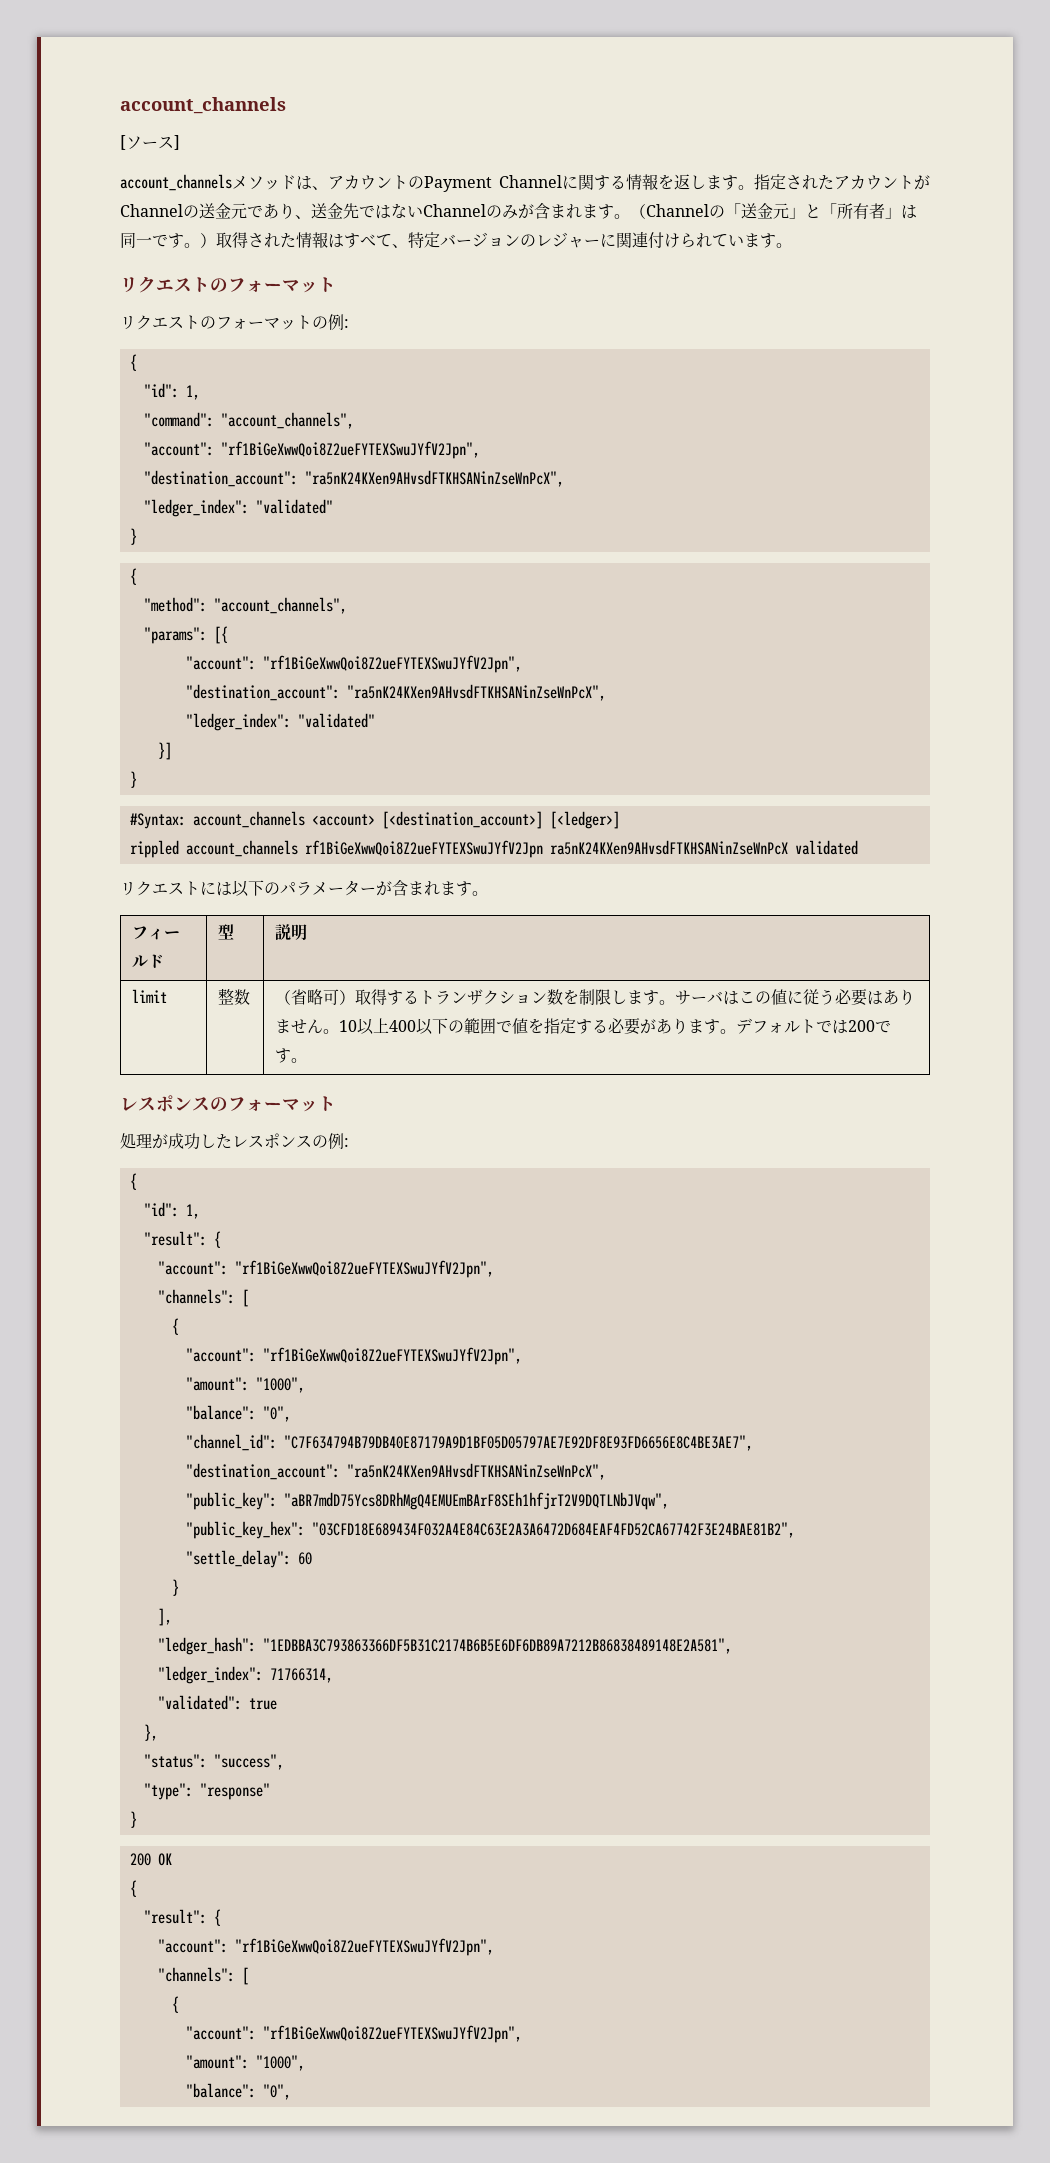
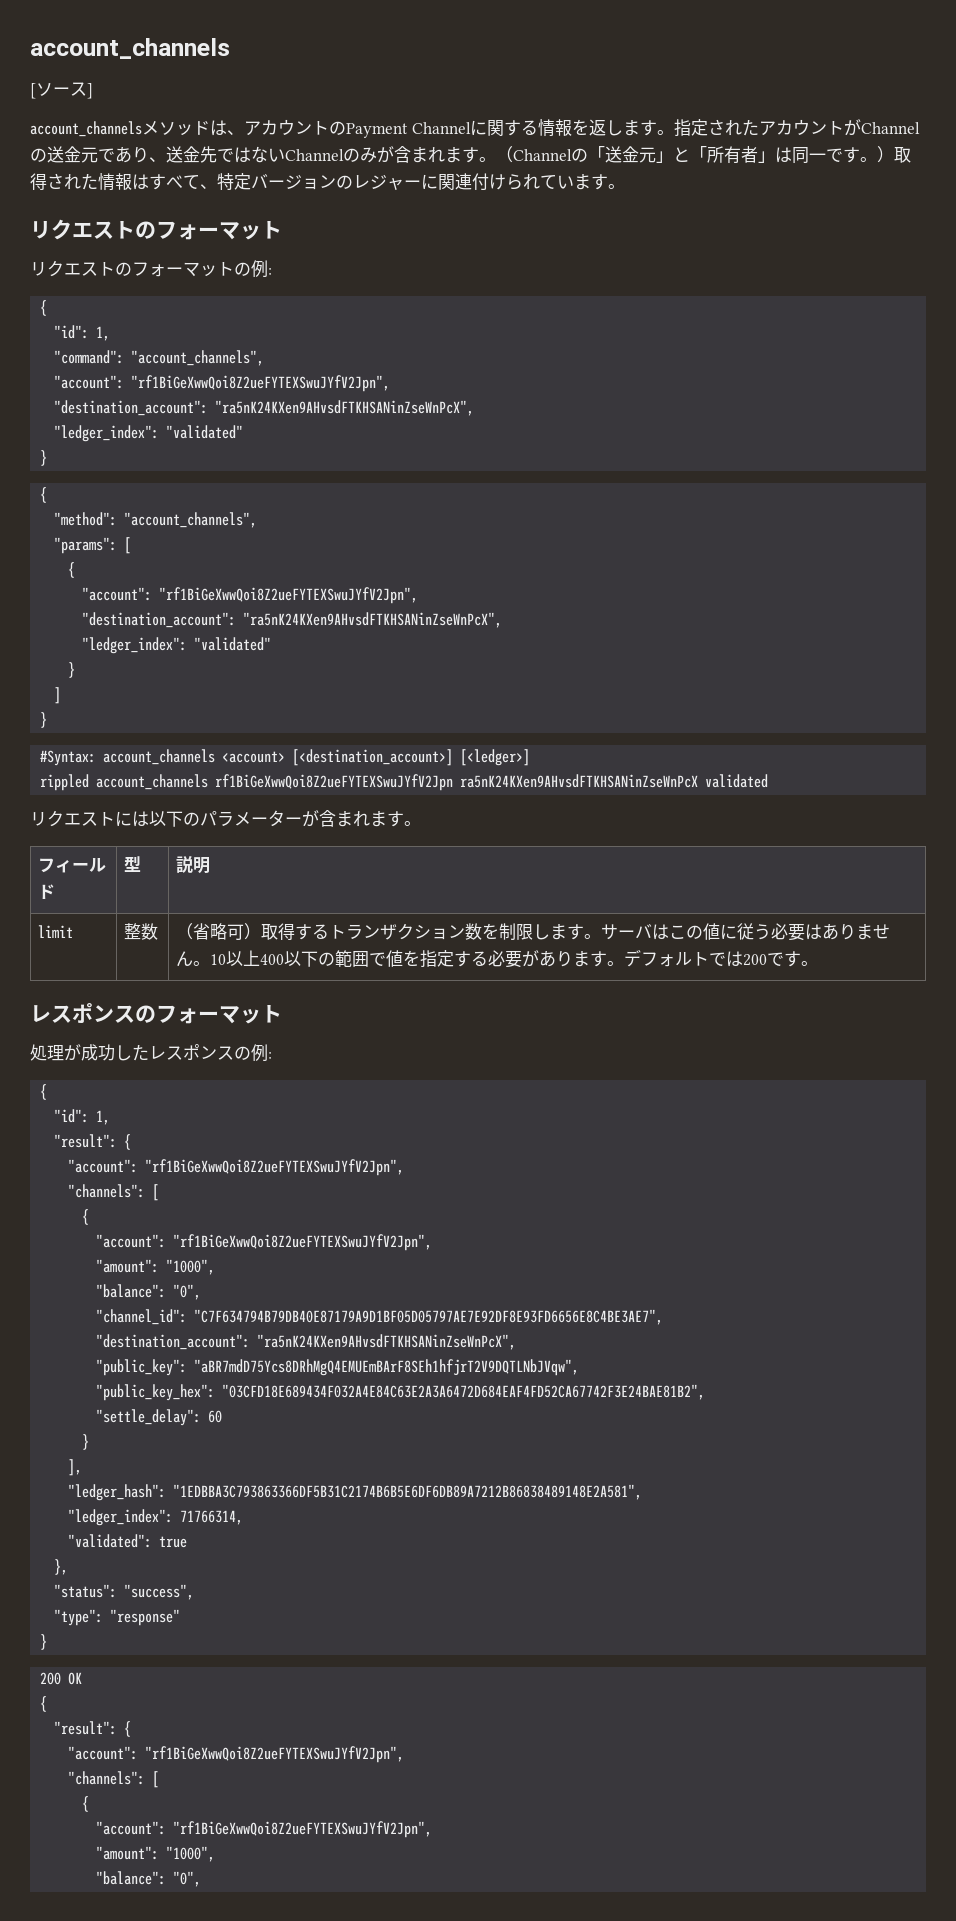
[213,626,228,644] [185,655,522,673] [185,684,606,701] [185,713,375,731] [157,742,172,760] [{ // "account": "rf1BiGeXwwQoi8Z2ueFYTEXSwuJYfV2Jpn", // "destination_account": "ra5nK24KXen9AHvsdFTKHSANinZseWnPcX", // "ledger_index": "validated" // }] -> [124,537,132,554] [68,562,76,578] [82,587,419,604] [82,612,503,628] [82,637,272,654] [68,662,76,678] [54,687,62,704] [ // { // "account": "rf1BiGeXwwQoi8Z2ueFYTEXSwuJYfV2Jpn", // "destination_account": "ra5nK24KXen9AHvsdFTKHSANinZseWnPcX", // "ledger_index": "validated" // } // ]

